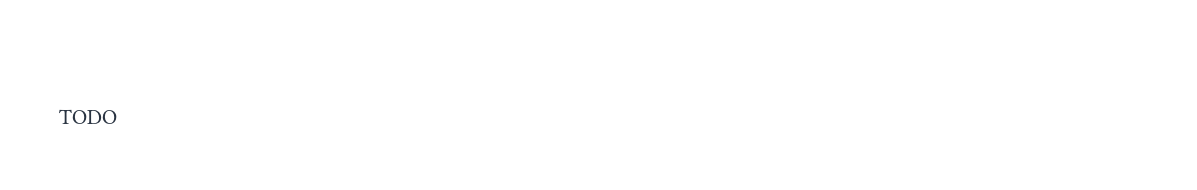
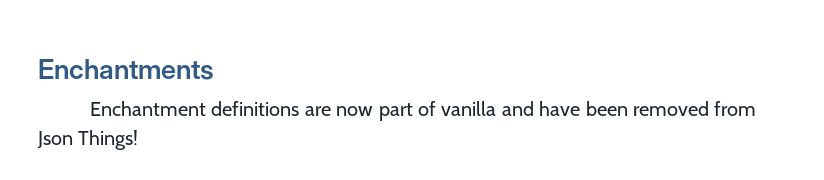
[59,109,117,124] TODO -> [38,59,214,80] [89,101,757,121] [37,130,139,150] Enchantments // Enchantment definitions are now part of vanilla and have been removed from Json Things!

